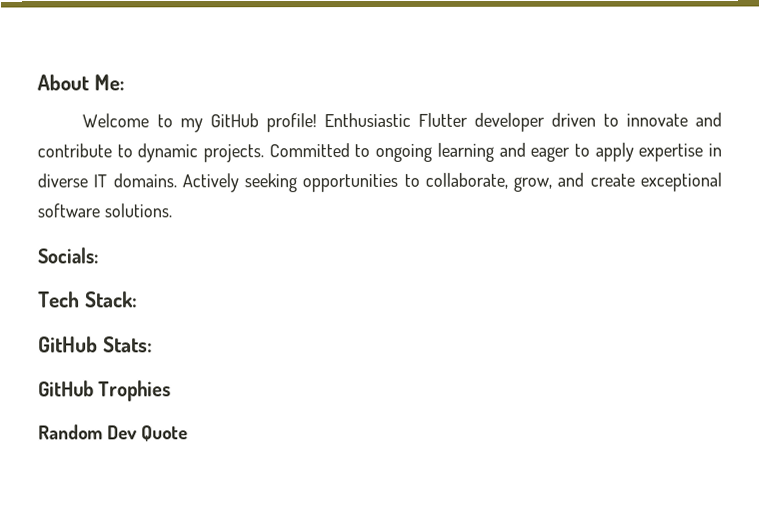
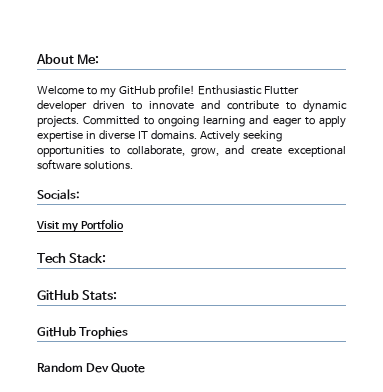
(98, 255) none -> [36,219,124,233] // Visit my Portfolio

